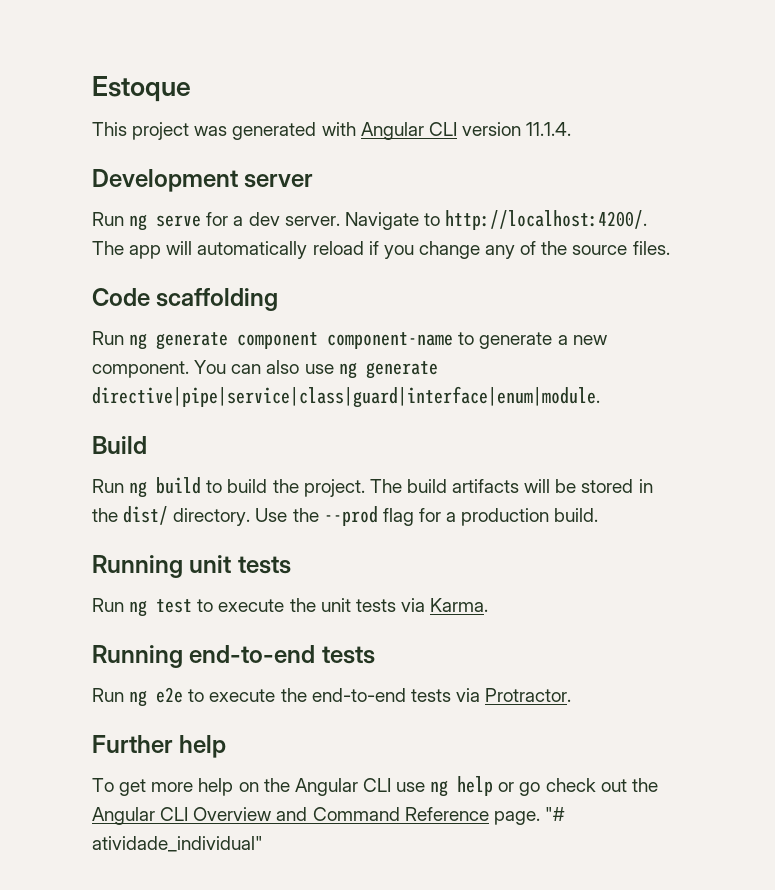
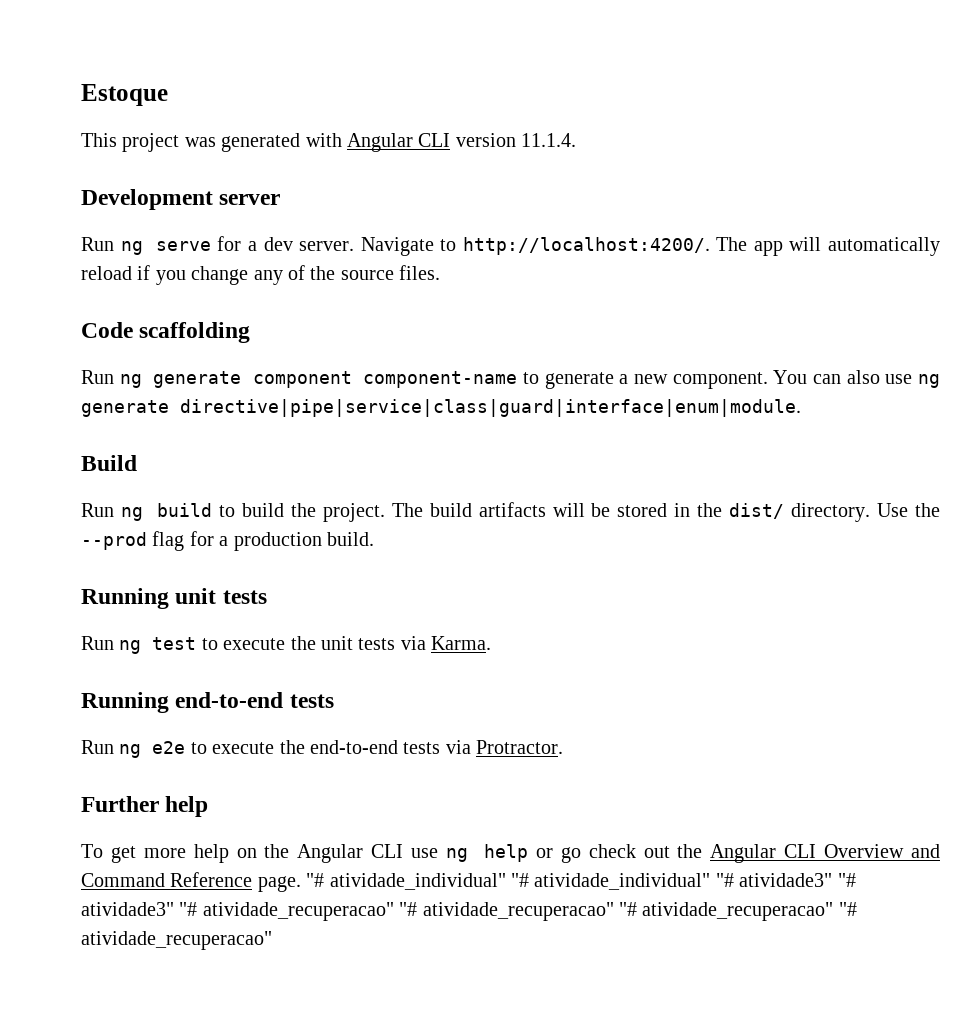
(263, 844) none -> [511,873,856,890] [81,902,857,921] [81,931,272,950] "# atividade_individual" "# atividade3" "# atividade3" "# atividade_recuperacao" "# atividade_recuperacao" "# atividade_recuperacao" "# atividade_recuperacao"

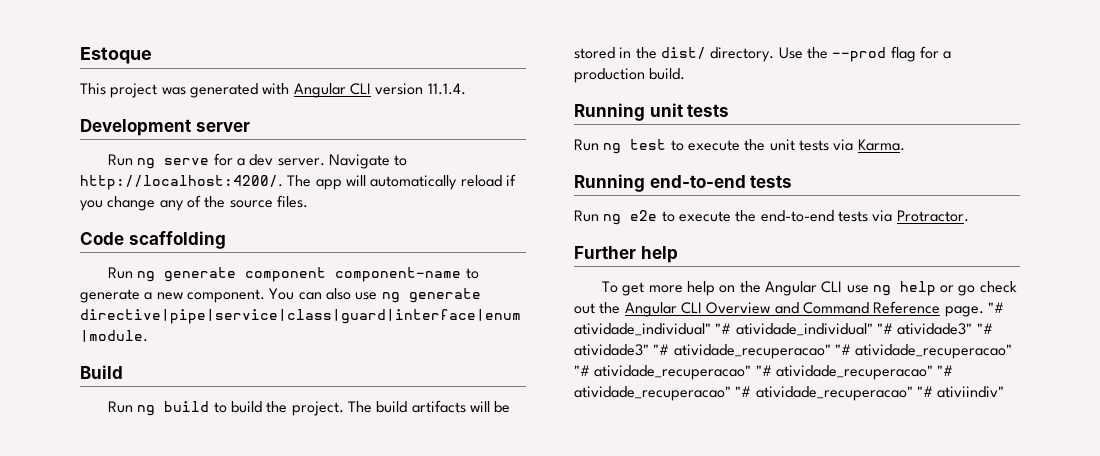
(272, 940) none -> [937,365,954,376] [574,386,1005,401] "# atividade_recuperacao" "# atividade_recuperacao" "# ativiindiv"

